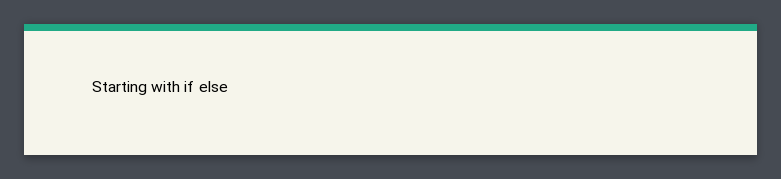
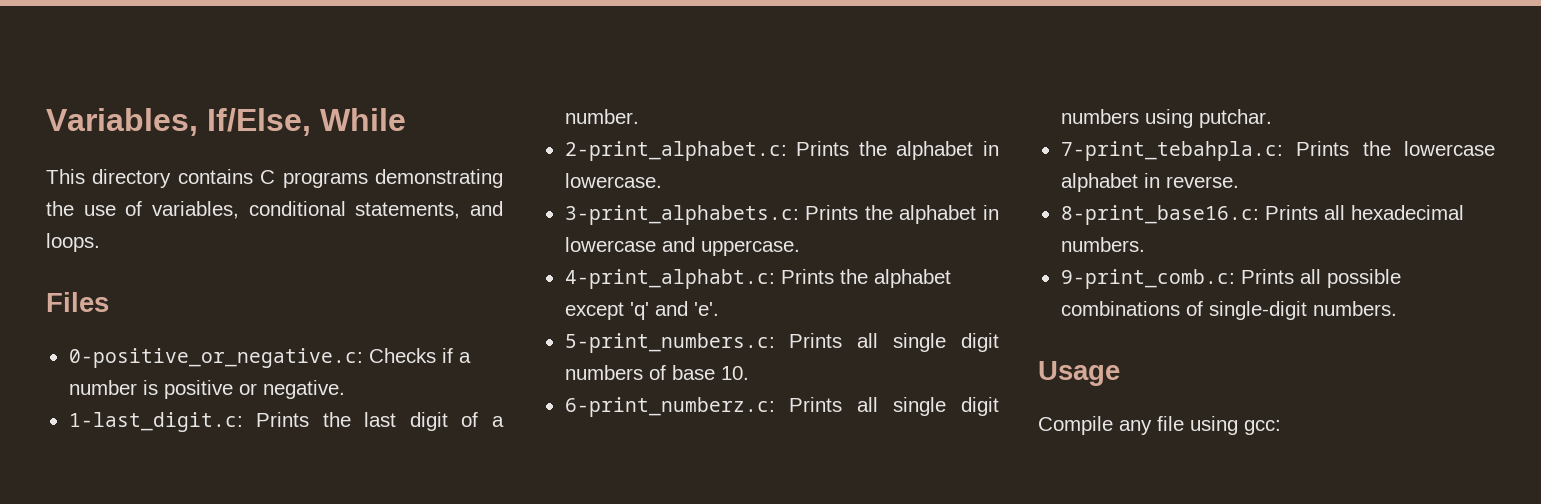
[92,81,228,95] Starting with if else -> [46,108,406,136] [46,169,503,188] [46,201,503,219] [46,233,100,252] [46,292,109,312] [68,348,471,368] [68,380,345,399] [68,412,504,432] [564,109,639,124] [564,141,999,161] [564,173,662,188] [564,205,999,225] [564,237,800,256] [564,269,951,289] [564,301,719,320] [564,333,999,353] [564,365,749,380] [564,397,999,417] [1060,109,1272,128] [1060,141,1495,161] [1060,173,1239,192] [1060,205,1464,225] [1060,237,1145,252] [1060,269,1401,289] [1060,301,1397,320] [1038,361,1120,386] [1038,416,1281,435] Variables, If/Else, While // This directory contains C programs demonstrating the use of variables, conditional statements, and loops. // Files // 0-positive_or_negative.c: Checks if a number is positive or negative. // 1-last_digit.c: Prints the last digit of a number. // 2-print_alphabet.c: Prints the alphabet in lowercase. // 3-print_alphabets.c: Prints the alphabet in lowercase and uppercase. // 4-print_alphabt.c: Prints the alphabet except 'q' and 'e'. // 5-print_numbers.c: Prints all single digit numbers of base 10. // 6-print_numberz.c: Prints all single digit numbers using putchar. // 7-print_tebahpla.c: Prints the lowercase alphabet in reverse. // 8-print_base16.c: Prints all hexadecimal numbers. // 9-print_comb.c: Prints all possible combinations of single-digit numbers. // Usage // Compile any file using gcc:

